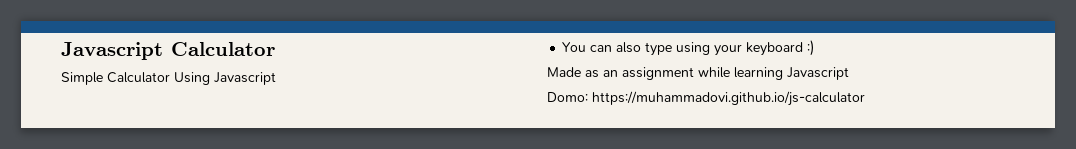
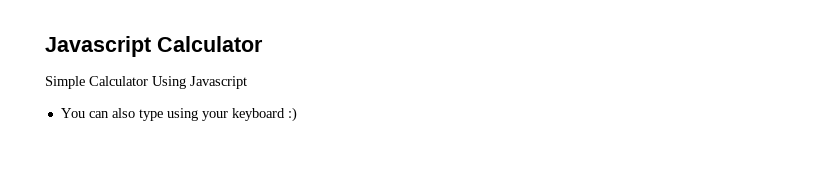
[547,67,849,80] [547,91,865,106] // Made as an assignment while learning Javascript // Domo: https://muhammadovi.github.io/js-calculator -> (297, 114) none

